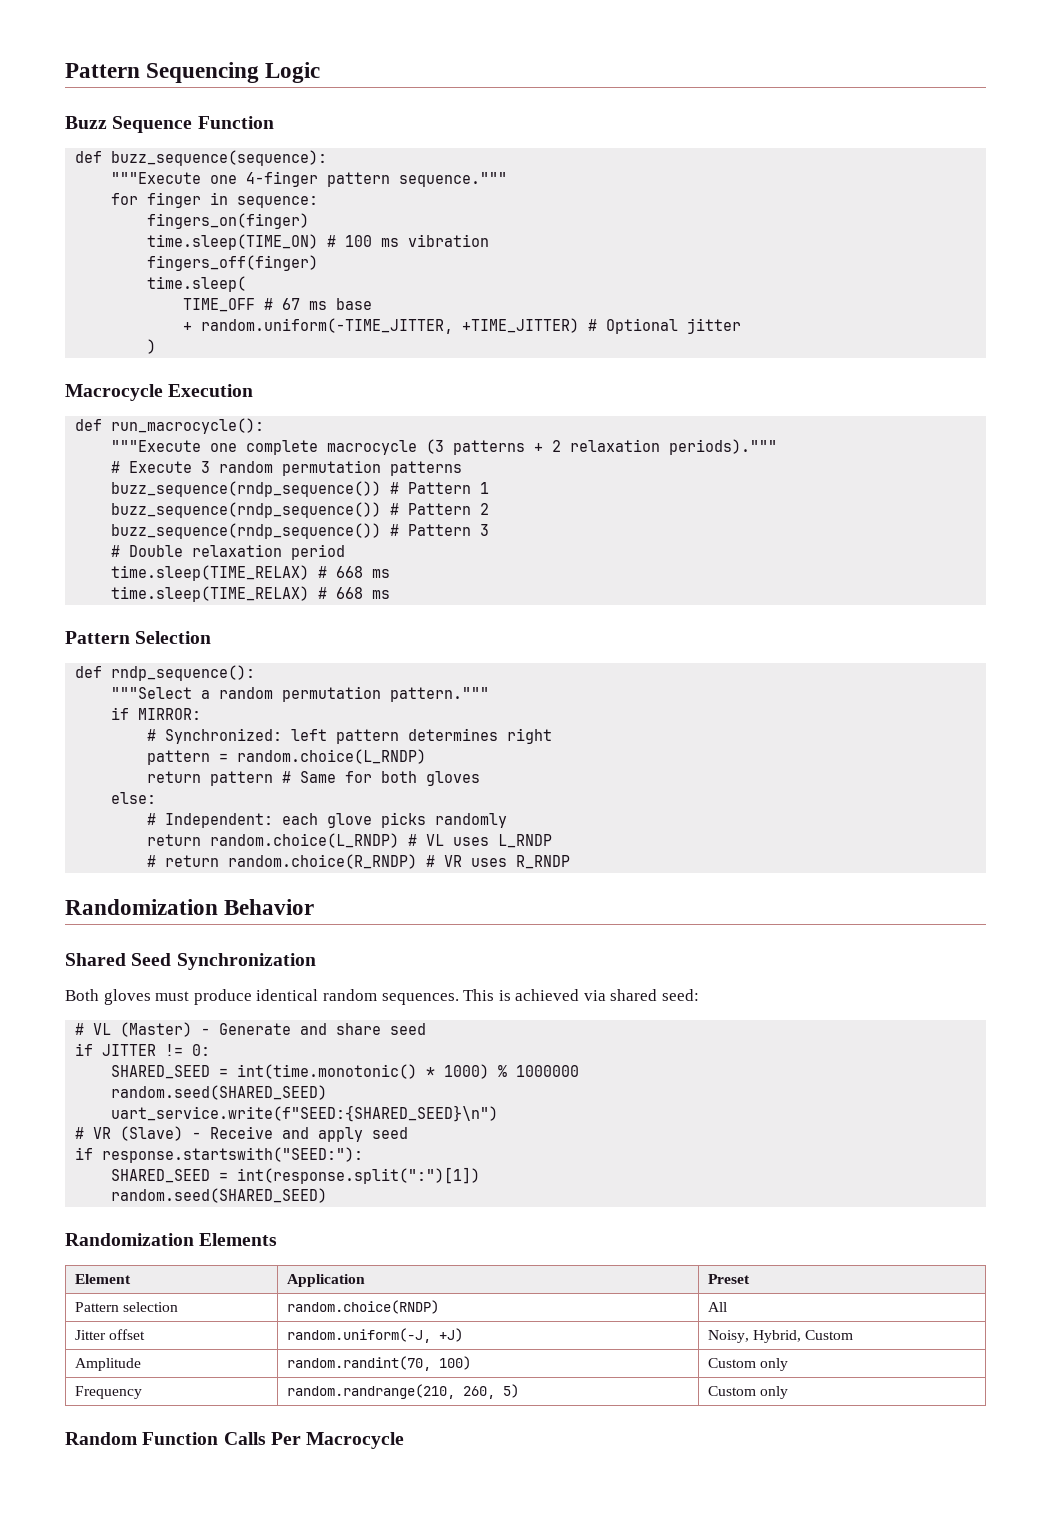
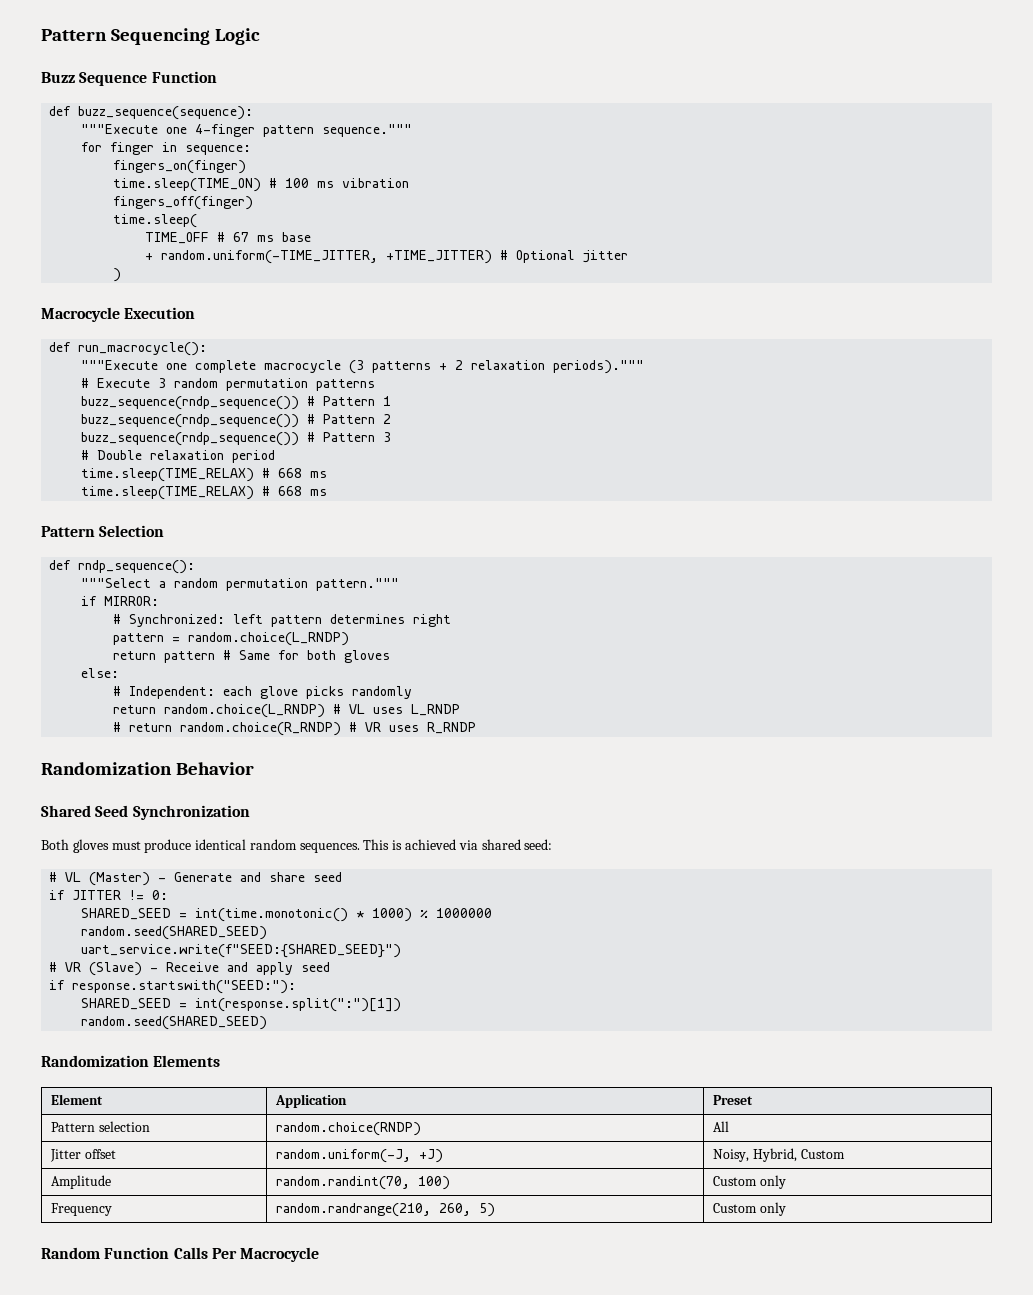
[111,1105,499,1122] uart_service.write(f"SEED:{SHARED_SEED}\n") -> [81,944,402,958] uart_service.write(f"SEED:{SHARED_SEED}")

